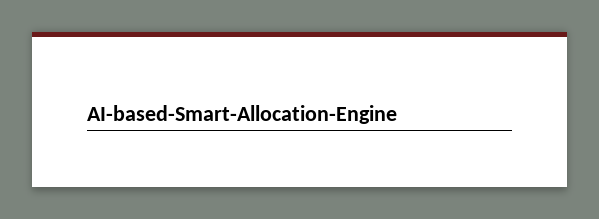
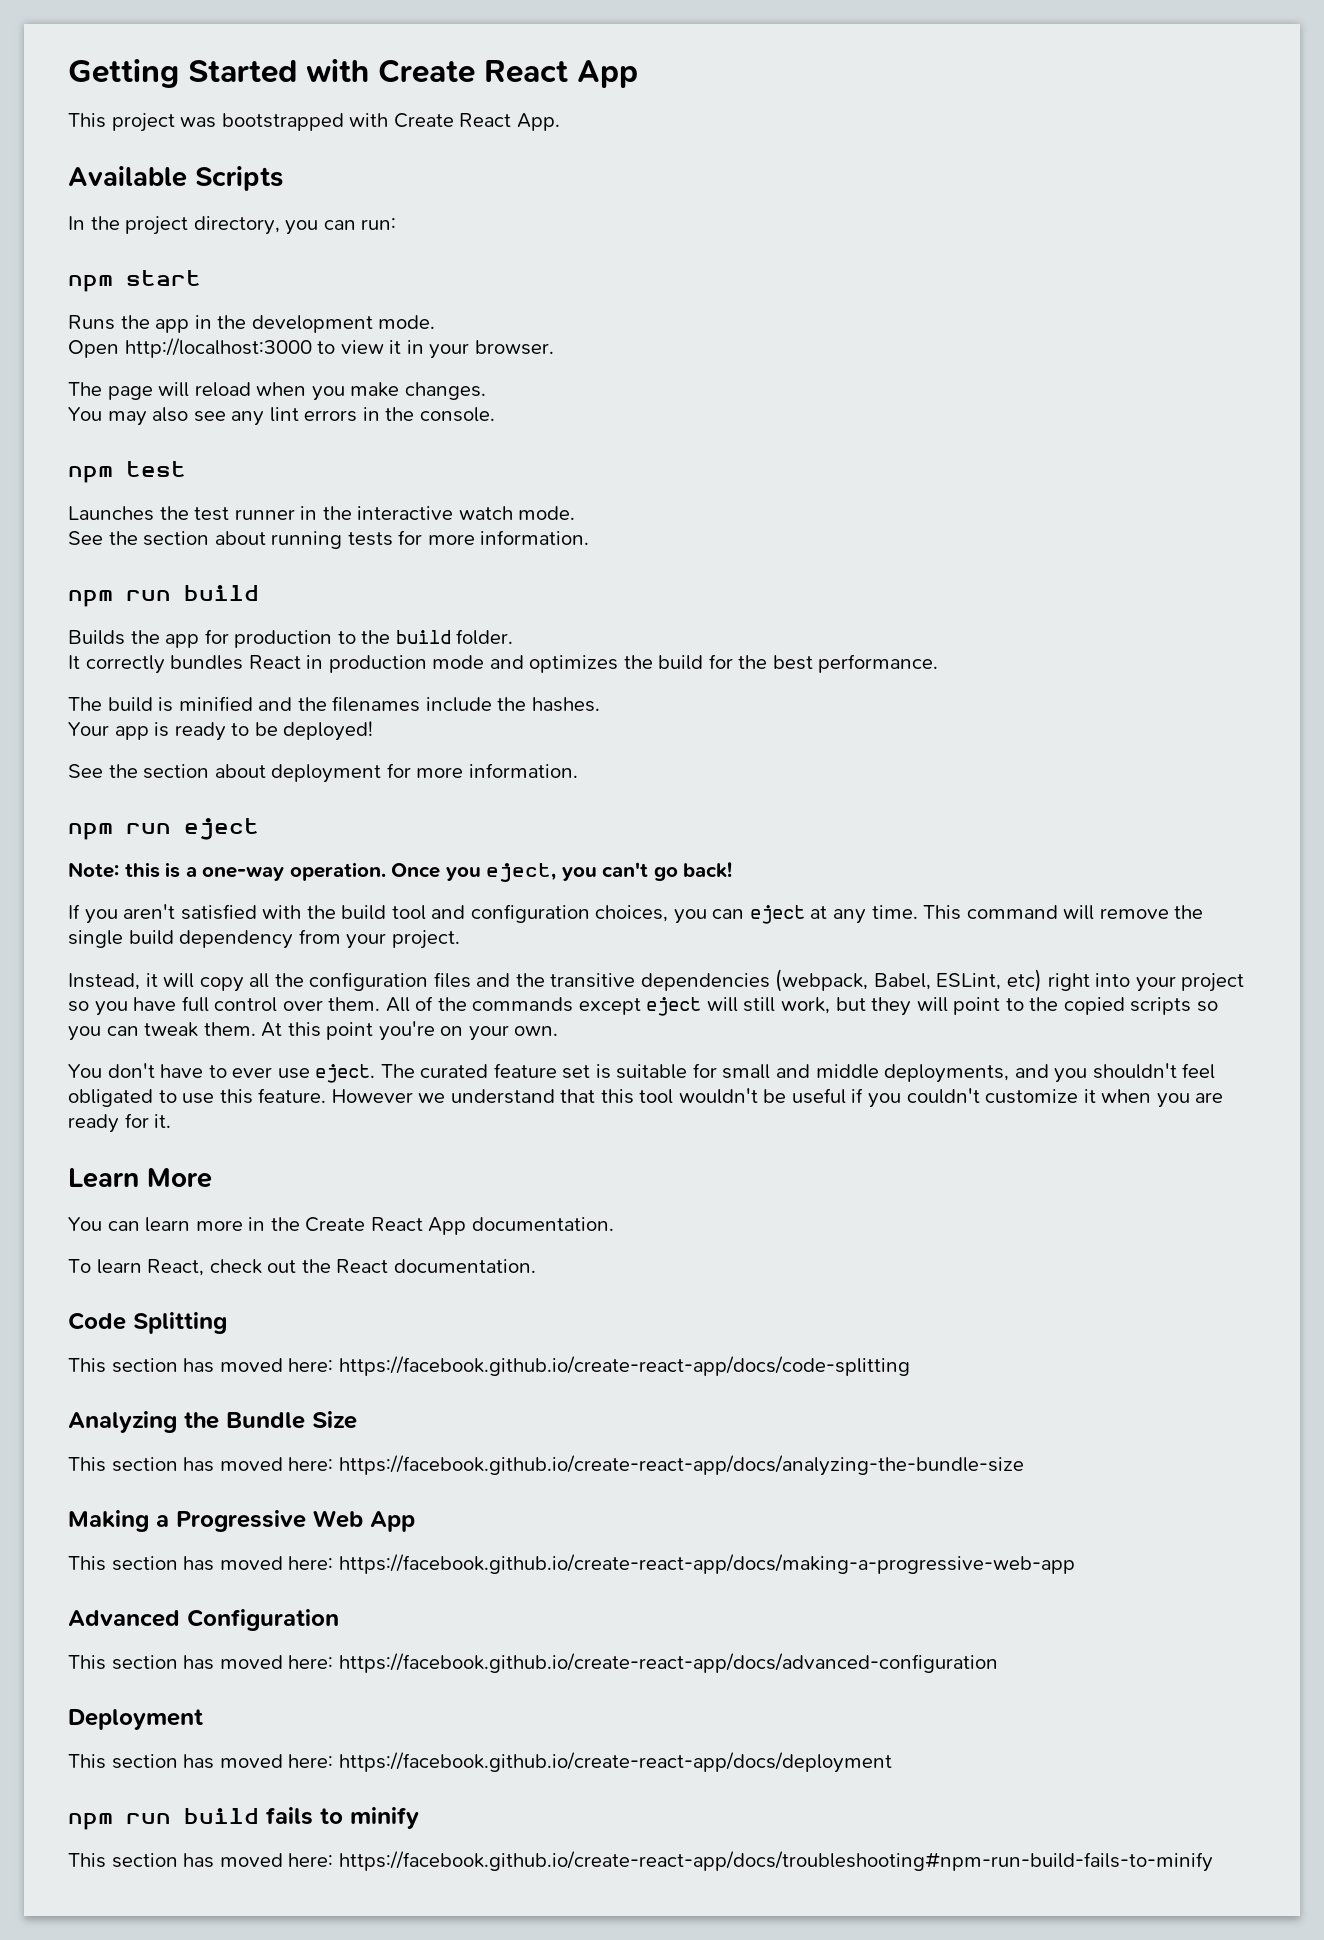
[87,105,397,124] AI-based-Smart-Allocation-Engine -> [68,59,638,88] [68,113,560,132] [68,166,283,191] [68,216,397,235] [68,270,201,292] [68,315,436,333] [68,338,554,359] [68,382,486,401] [68,407,495,426] [68,461,186,483] [68,506,576,521] [68,530,590,549] [68,585,259,607] [68,629,514,648] [68,654,939,674] [68,696,600,712] [68,721,374,741] [68,763,578,783] [68,818,259,840] [68,862,733,882] [68,904,1204,924] [68,929,460,949] [68,969,1245,992] [68,996,1218,1016] [68,1021,559,1041] [68,1063,1216,1083] [68,1088,1224,1108] [68,1113,172,1133] [68,1168,212,1188] [68,1217,614,1235] [68,1259,536,1276] [68,1312,227,1334] [68,1356,910,1376] [68,1411,357,1433] [68,1455,1024,1476] [68,1510,415,1532] [68,1554,1075,1574] [68,1609,339,1631] [68,1653,998,1673] [68,1709,203,1730] [68,1752,892,1773] [68,1807,419,1830] [68,1851,1213,1872] Getting Started with Create React App // This project was bootstrapped with Create React App. // Available Scripts // In the project directory, you can run: // npm start // Runs the app in the development mode. // Open http://localhost:3000 to view it in your browser. // The page will reload when you make changes. // You may also see any lint errors in the console. // npm test // Launches the test runner in the interactive watch mode. // See the section about running tests for more information. // npm run build // Builds the app for production to the build folder. // It correctly bundles React in production mode and optimizes the build for the best performance. // The build is minified and the filenames include the hashes. // Your app is ready to be deployed! // See the section about deployment for more information. // npm run eject // Note: this is a one-way operation. Once you eject, you can't go back! // If you aren't satisfied with the build tool and configuration choices, you can eject at any time. This command will remove the single build dependency from your project. // Instead, it will copy all the configuration files and the transitive dependencies (webpack, Babel, ESLint, etc) right into your project so you have full control over them. All of the commands except eject will still work, but they will point to the copied scripts so you can tweak them. At this point you're on your own. // You don't have to ever use eject. The curated feature set is suitable for small and middle deployments, and you shouldn't feel obligated to use this feature. However we understand that this tool wouldn't be useful if you couldn't customize it when you are ready for it. // Learn More // You can learn more in the Create React App documentation. // To learn React, check out the React documentation. // Code Splitting // This section has moved here: https://facebook.github.io/create-react-app/docs/code-splitting // Analyzing the Bundle Size // This section has moved here: https://facebook.github.io/create-react-app/docs/analyzing-the-bundle-size // Making a Progressive Web App // This section has moved here: https://facebook.github.io/create-react-app/docs/making-a-progressive-web-app // Advanced Configuration // This section has moved here: https://facebook.github.io/create-react-app/docs/advanced-configuration // Deployment // This section has moved here: https://facebook.github.io/create-react-app/docs/deployment // npm run build fails to minify // This section has moved here: https://facebook.github.io/create-react-app/docs/troubleshooting#npm-run-build-fails-to-minify

